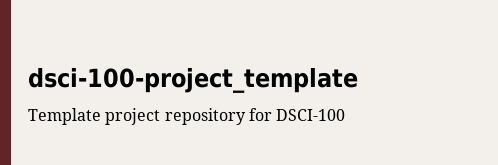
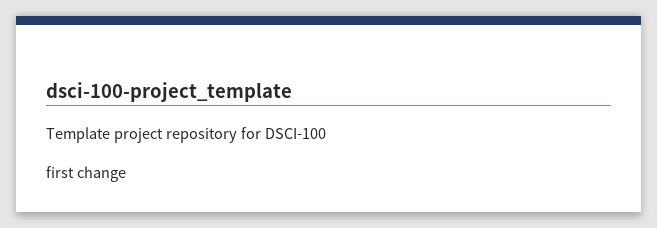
(346, 115) none -> [46,166,126,182] // first change

